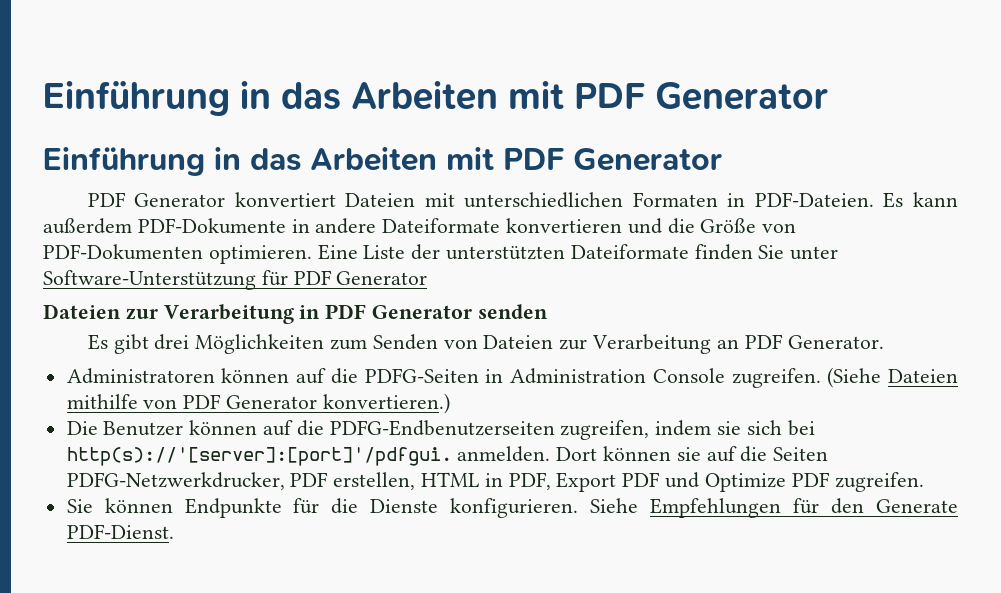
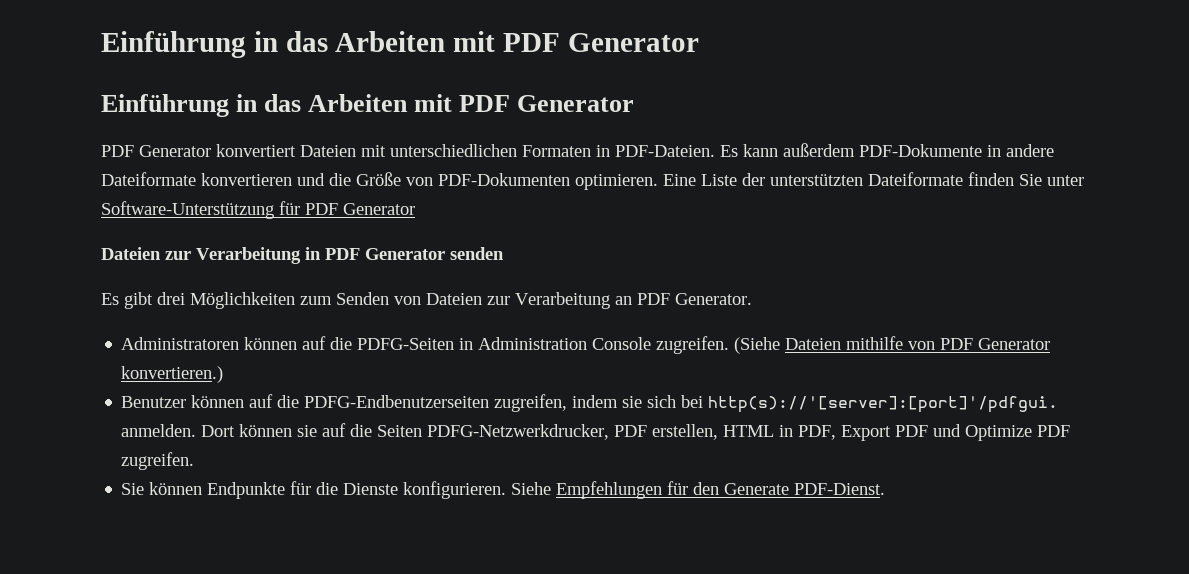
[66,421,98,435] Die -> (224, 374) none

